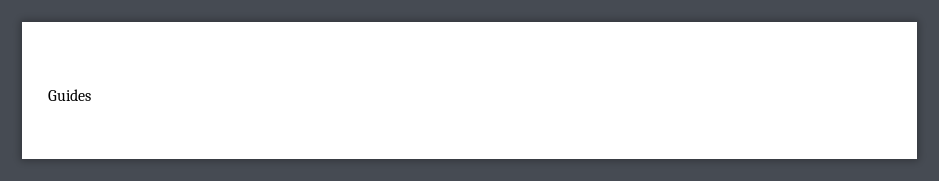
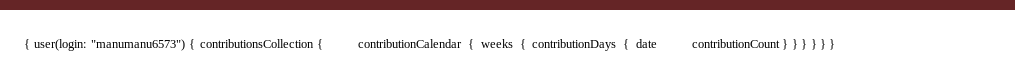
[48,89,91,101] Guides -> [24,39,836,51] { user(login: "manumanu6573") { contributionsCollection { contributionCalendar { weeks { contributionDays { date contributionCount } } } } } }

